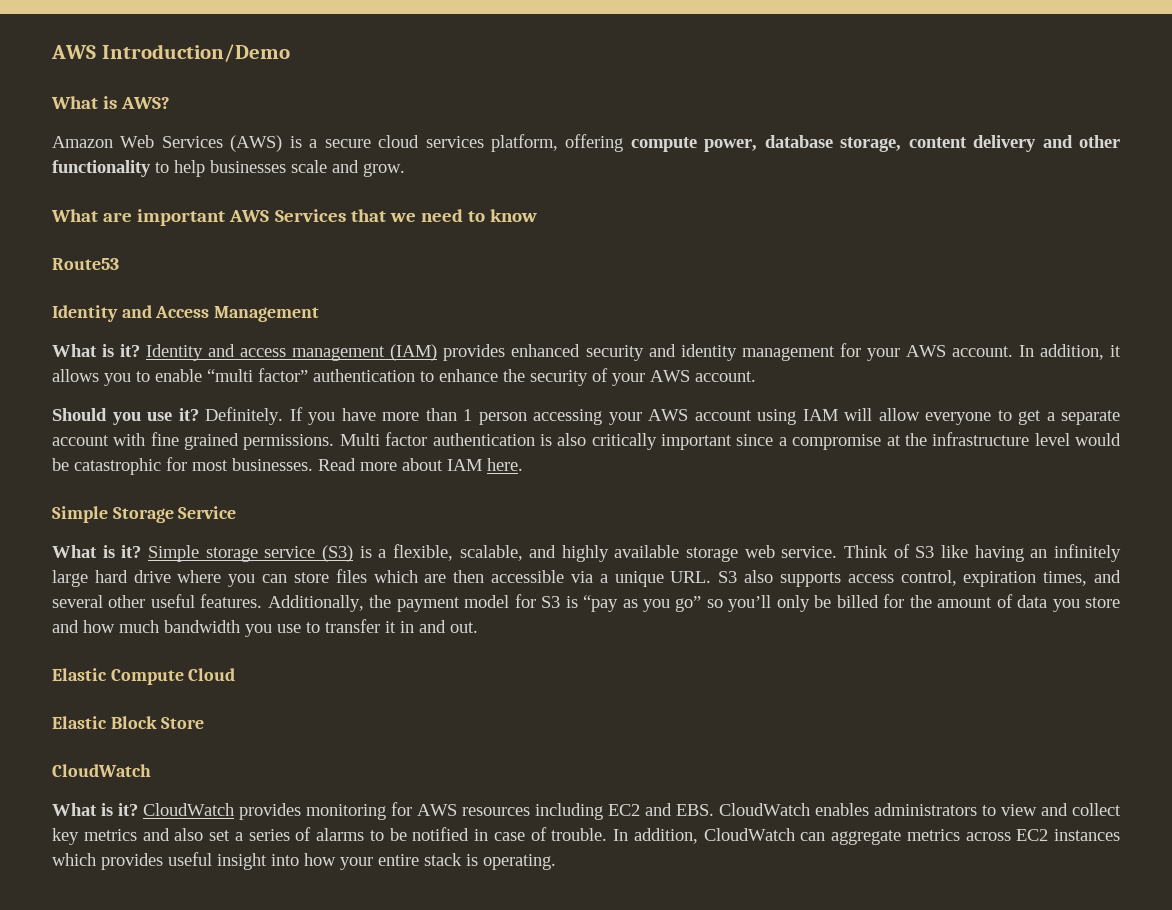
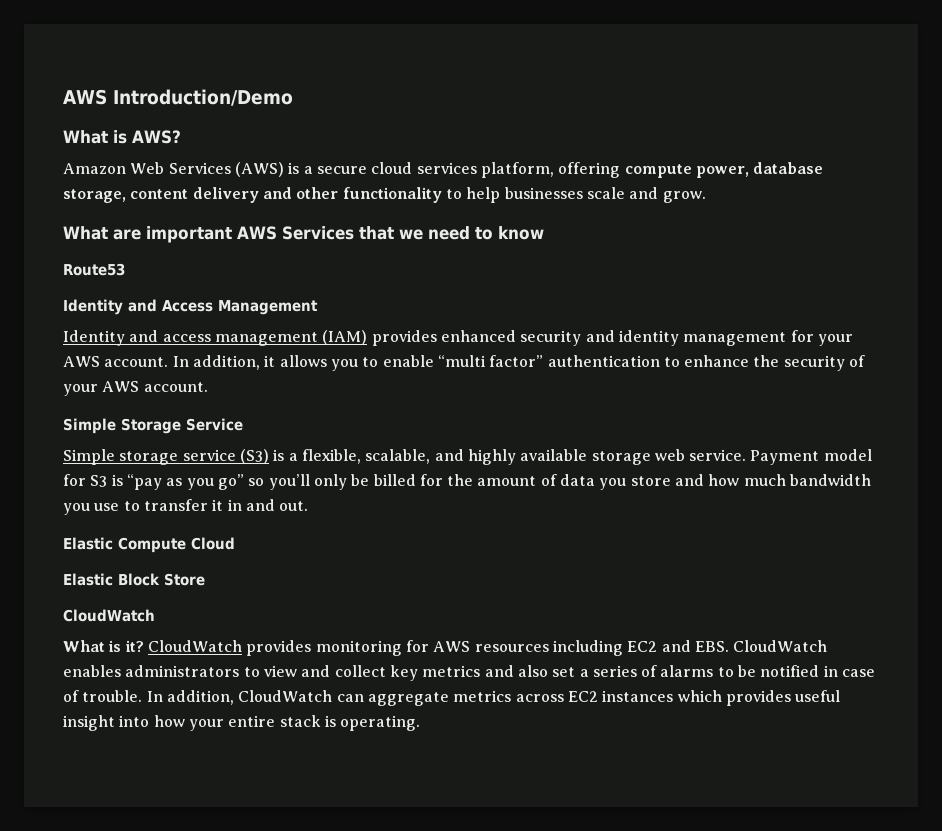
[52,344,141,357] What is it? -> (318, 307) none
[52,407,1120,425] [52,432,1121,450] [52,457,523,475] // Should you use it? Definitely. If you have more than 1 person accessing your AWS account using IAM will allow everyone to get a separate account with fine grained permissions. Multi factor authentication is also critically important since a compromise at the infrastructure level would be catastrophic for most businesses. Read more about IAM here. -> (208, 387) none
[52,545,142,558] What is it? -> (243, 424) none
[844,544,1122,562] [52,569,1122,587] [52,594,460,612] Think of S3 like having an infinitely large hard drive where you can store files which are then accessible via a unique URL. S3 also supports access control, expiration times, and several other useful features. Additionally, the payment -> [750,450,820,465] Payment

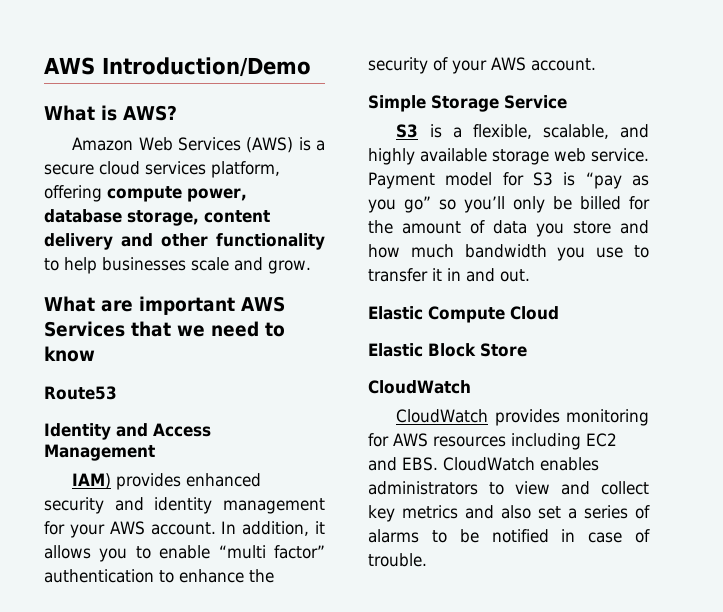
[63,330,368,346] Identity and access management (IAM) -> [72,473,112,489] IAM)
[63,449,269,465] Simple storage service (S3) -> [396,124,419,138] S3
[63,640,144,652] What is it? -> (471, 387) none
[146,690,841,706] [63,715,421,731] In addition, CloudWatch can aggregate metrics across EC2 instances which provides useful insight into how your entire stack is operating. -> (427, 560) none

